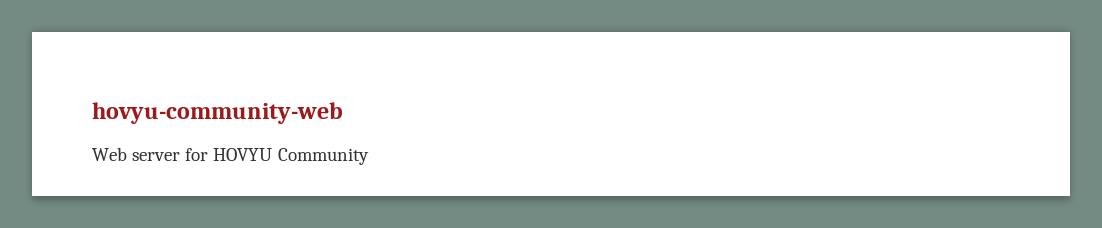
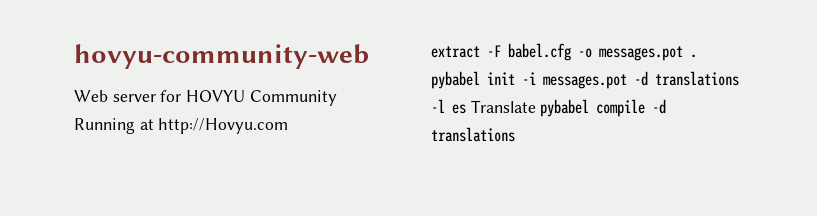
(369, 156) none -> [74,118,289,134] [431,43,697,61] [431,71,739,89] [431,99,667,117] [431,127,515,142] Running at http://Hovyu.com // extract -F babel.cfg -o messages.pot . pybabel init -i messages.pot -d translations -l es Translate pybabel compile -d translations

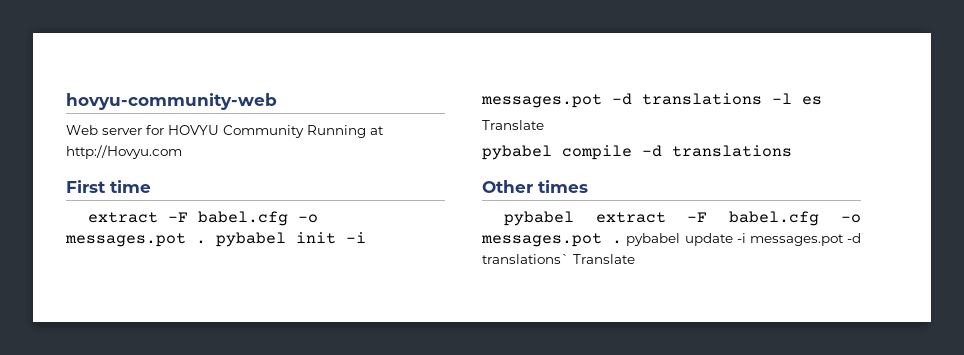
(289, 126) none -> [66,180,151,193] // First time
[470,100,536,113] Translate -> [482,120,544,130] // Translate //
(515, 134) none -> [482,180,588,193] [503,211,861,226] [481,233,861,247] [482,254,635,264] // Other times // pybabel extract -F babel.cfg -o messages.pot . pybabel update -i messages.pot -d translations` Translate

